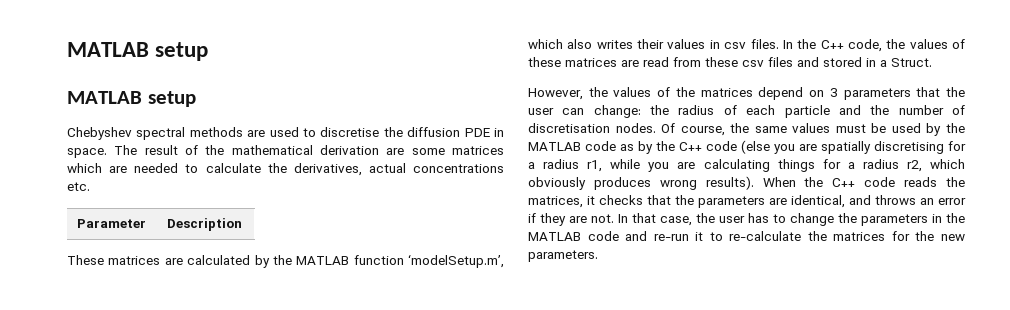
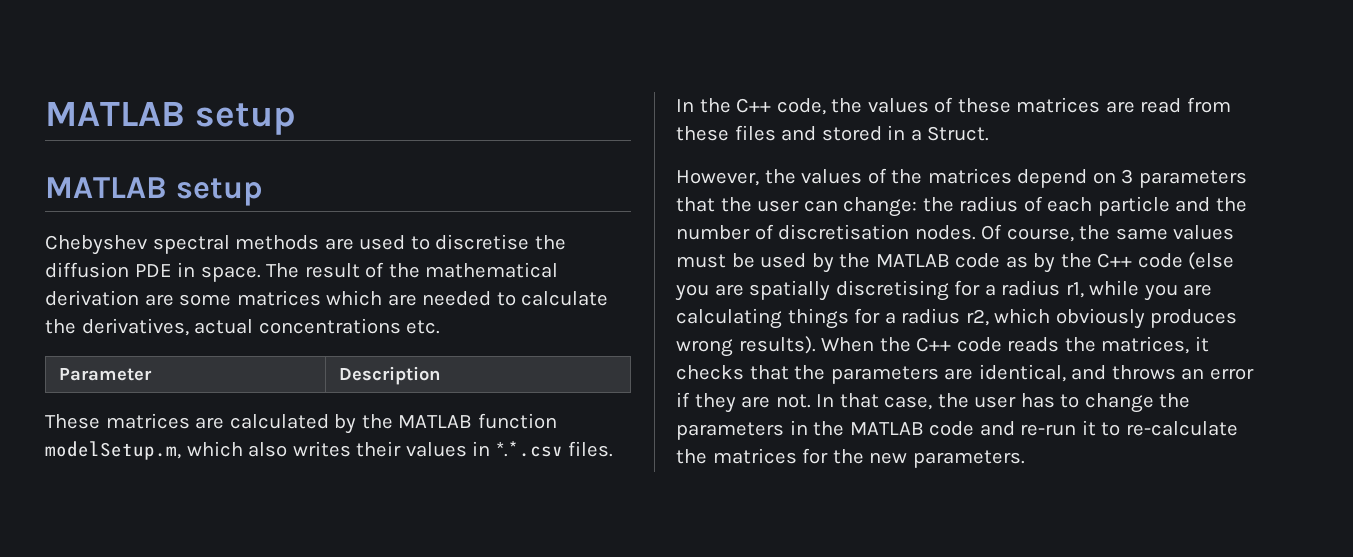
[408,254,504,268] ‘modelSetup.m’, -> [45,441,181,460] modelSetup.m,
[724,42,747,49] csv -> [495,441,563,457] *.*.csv
[742,60,764,67] csv -> (729, 133) none

